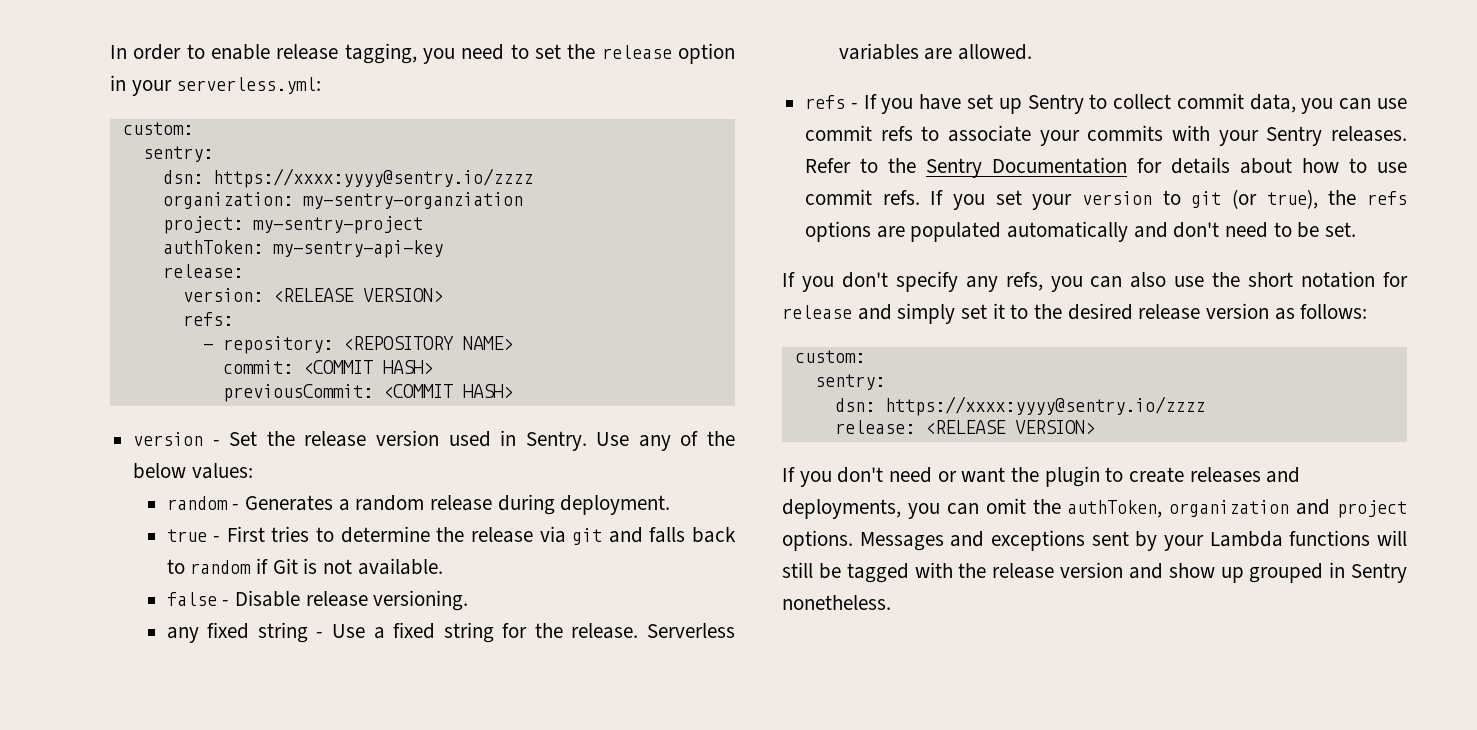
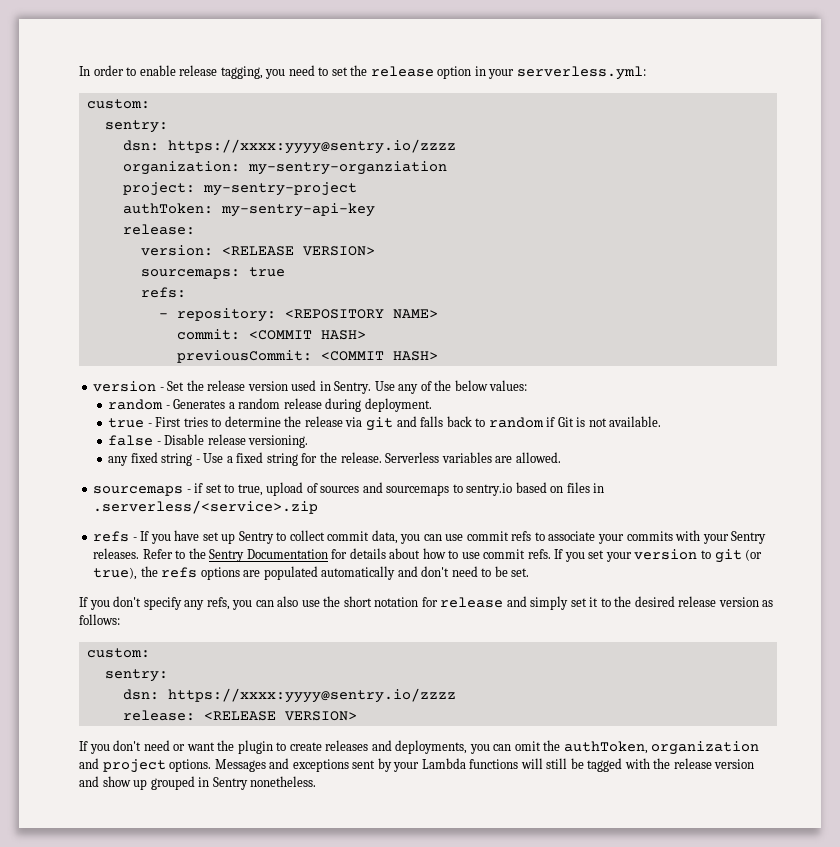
(443, 295) none -> [140,267,285,279] // sourcemaps: true
(1032, 52) none -> [93,482,605,496] [93,500,319,514] // sourcemaps - if set to true, upload of sources and sourcemaps to sentry.io based on files in .serverless/<service>.zip

